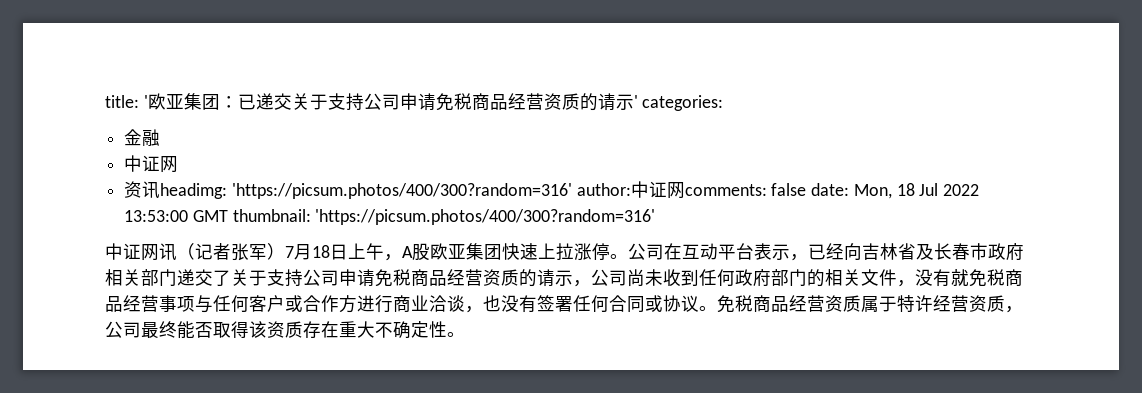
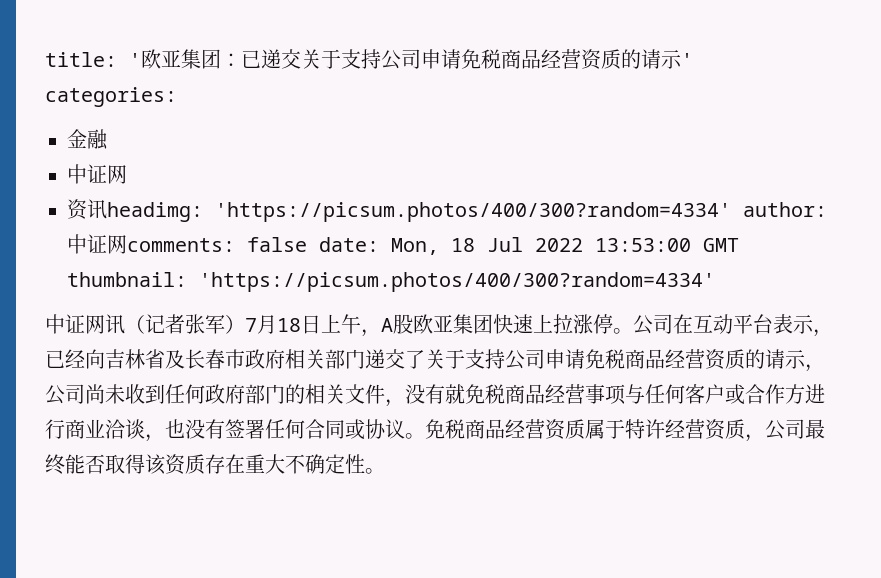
[231,183,572,199] 'https://picsum.photos/400/300?random=316' -> [215,202,731,222] 'https://picsum.photos/400/300?random=4334'
[315,209,656,225] 'https://picsum.photos/400/300?random=316' -> [199,272,715,292] 'https://picsum.photos/400/300?random=4334'

